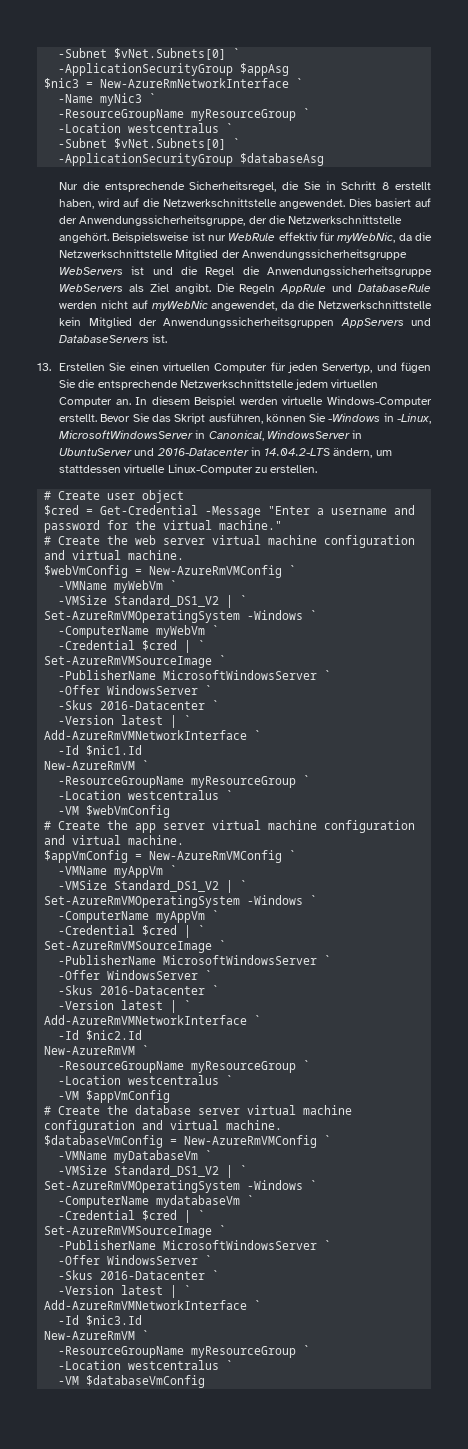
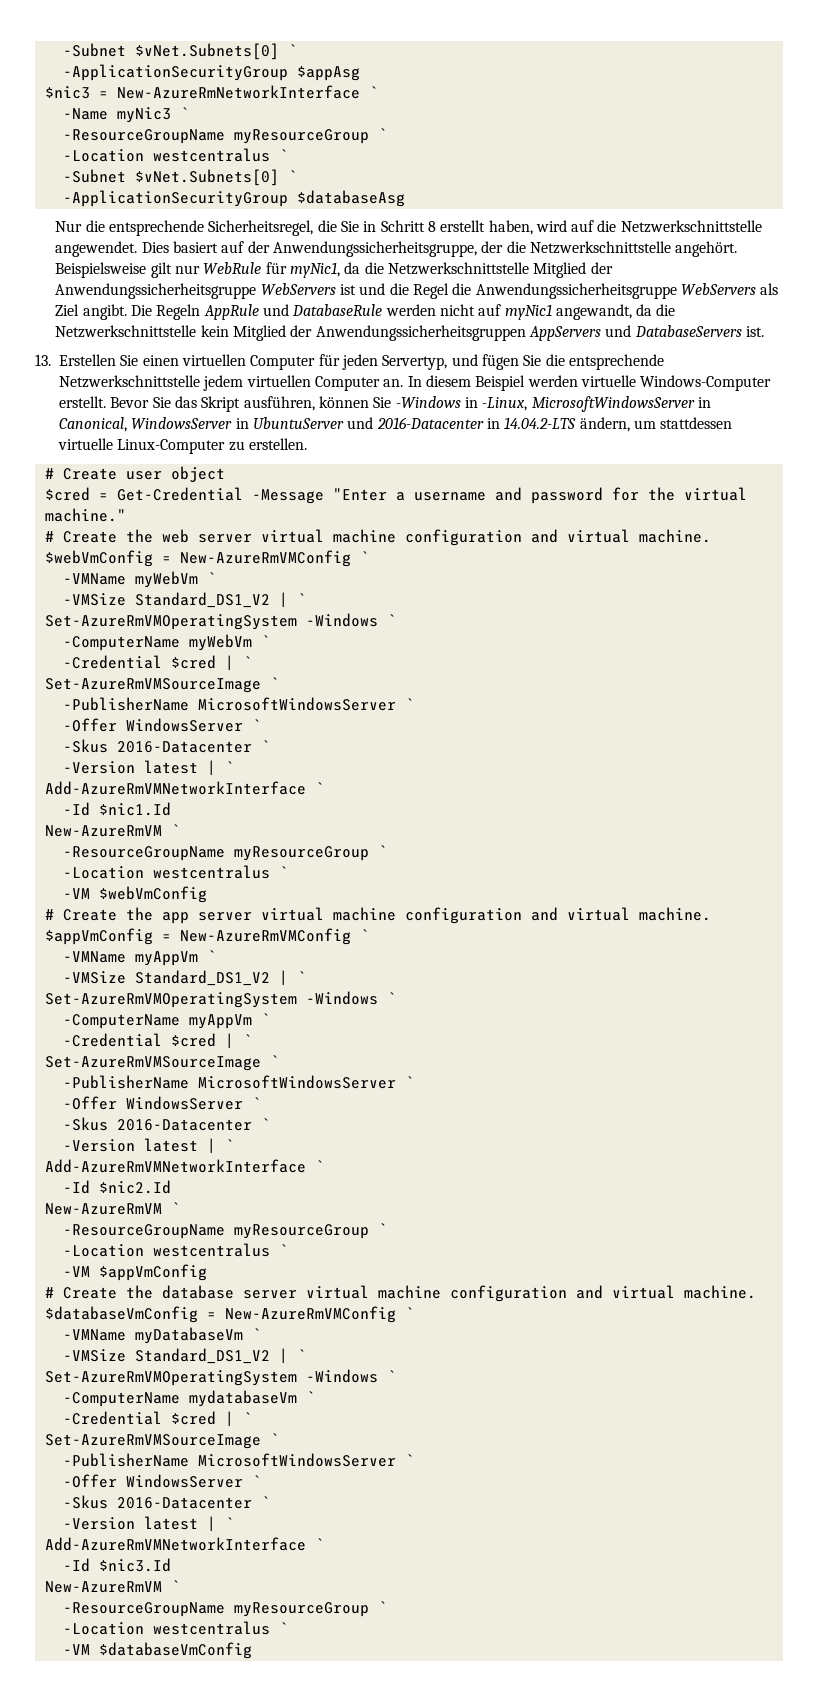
[191,232,205,241] ist -> [150,262,172,278] gilt
[278,232,396,243] effektiv für myWebNic, -> [265,262,340,278] für myNic1,
[151,300,278,311] myWebNic angewendet, -> [504,304,632,320] myNic1 angewandt,

